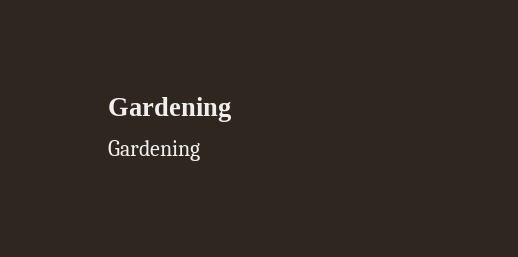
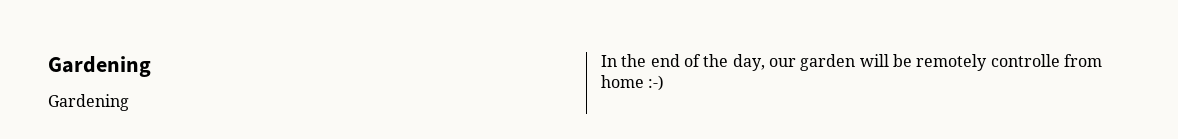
(200, 150) none -> [601,54,1102,71] [601,75,665,91] // In the end of the day, our garden will be remotely controlle from home :-)

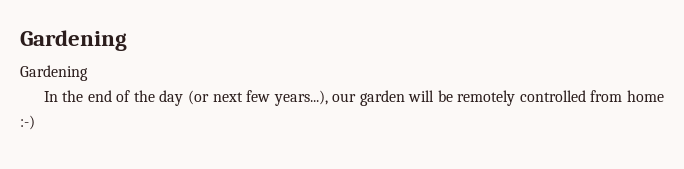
[732,54,765,71] day, -> [159,90,328,106] day (or next few years...),
[990,54,1060,67] controlle -> [519,90,586,102] controlled

